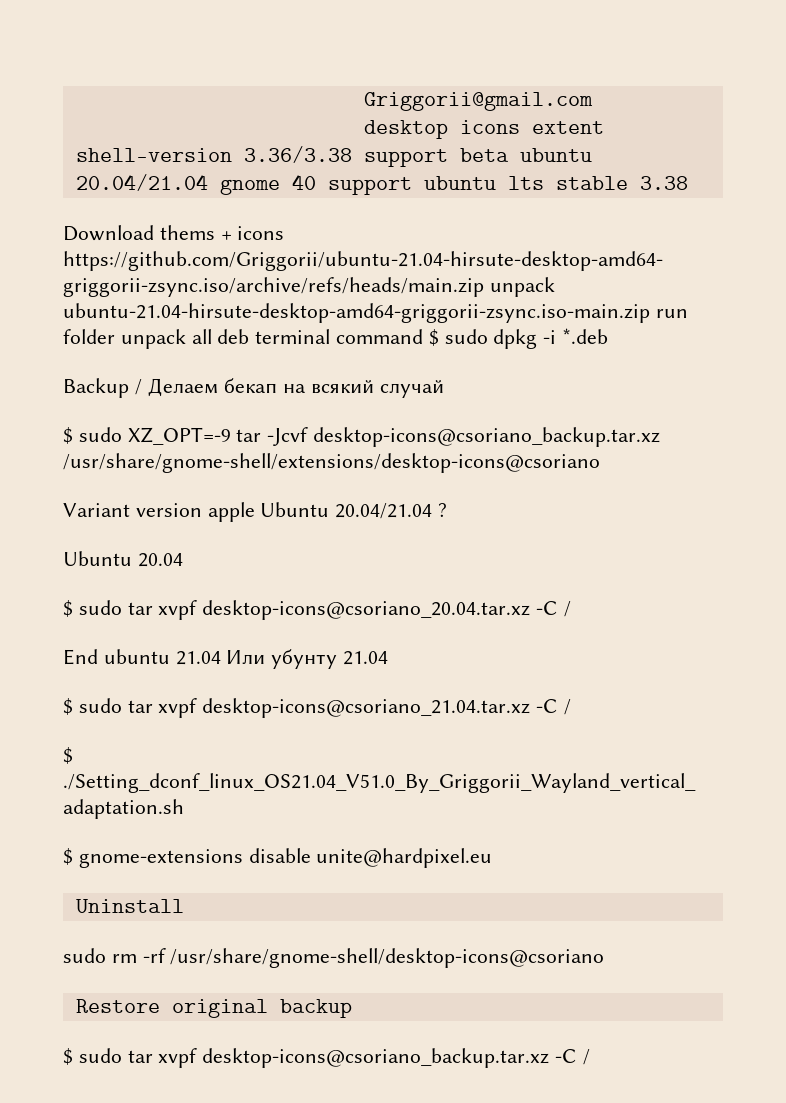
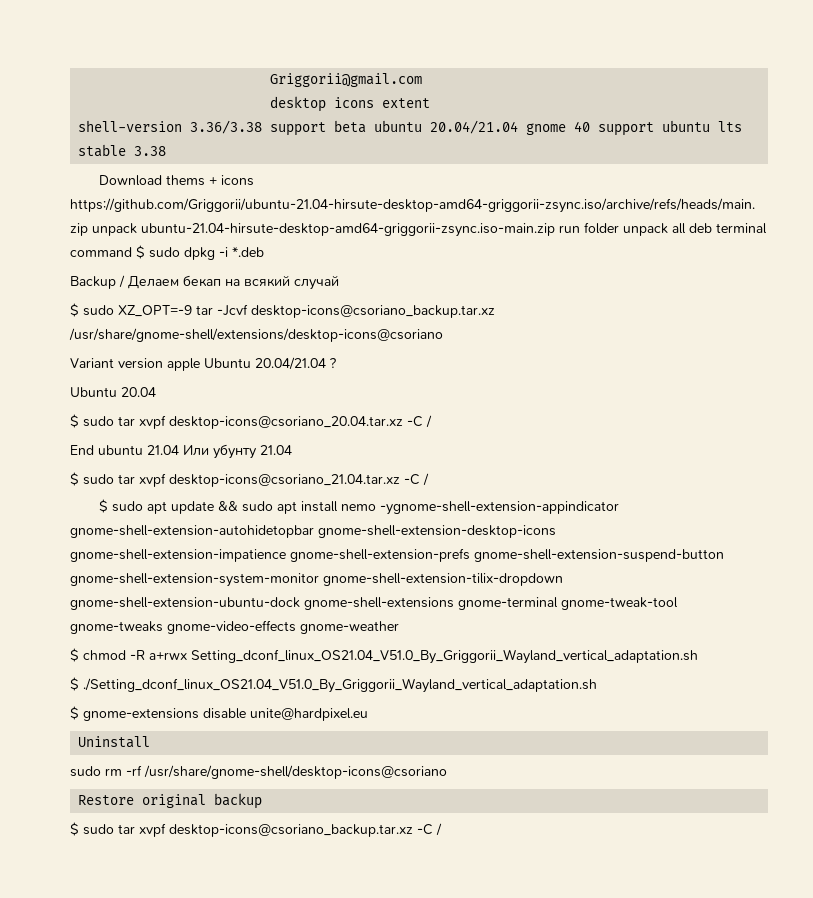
(571, 707) none -> [98,499,619,515] [70,525,556,538] [70,548,724,562] [70,573,563,587] [70,597,678,610] [70,620,399,634] [70,648,698,664] // $ sudo apt update && sudo apt install nemo -ygnome-shell-extension-appindicator gnome-shell-extension-autohidetopbar gnome-shell-extension-desktop-icons gnome-shell-extension-impatience gnome-shell-extension-prefs gnome-shell-extension-suspend-button gnome-shell-extension-system-monitor gnome-shell-extension-tilix-dropdown gnome-shell-extension-ubuntu-dock gnome-shell-extensions gnome-terminal gnome-tweak-tool gnome-tweaks gnome-video-effects gnome-weather // $ chmod -R a+rwx Setting_dconf_linux_OS21.04_V51.0_By_Griggorii_Wayland_vertical_adaptation.sh

